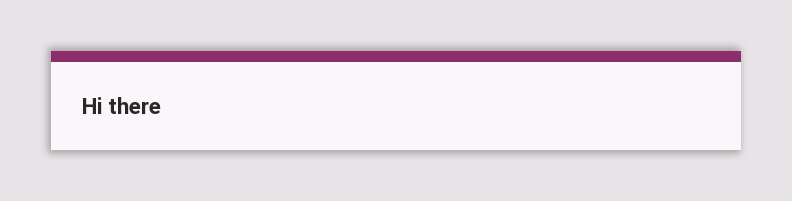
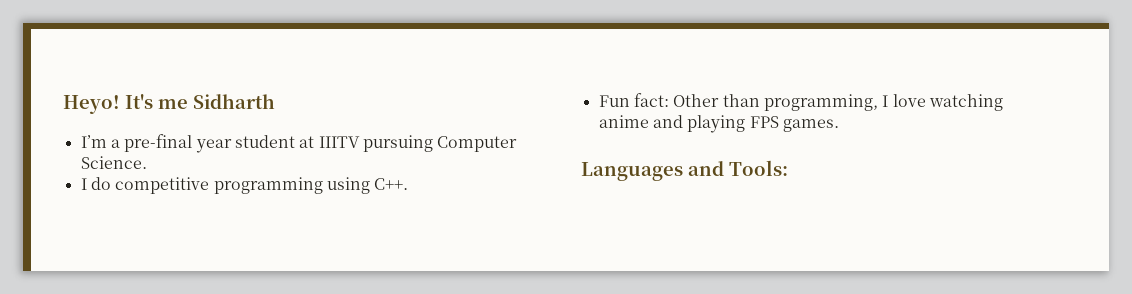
[82,97,162,114] Hi there -> [63,94,275,114] [80,134,518,153] [80,156,147,169] [80,177,409,194] [598,93,1003,111] [598,115,839,133] [581,160,788,181] Heyo! It's me Sidharth // I’m a pre-final year student at IIITV pursuing Computer Science. // I do competitive programming using C++. // Fun fact: Other than programming, I love watching anime and playing FPS games. // Languages and Tools:

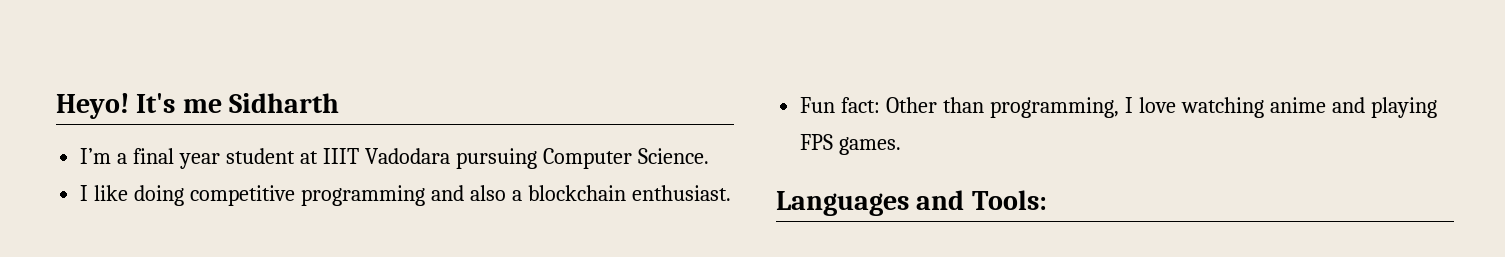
[124,134,193,152] pre-final -> [133,148,175,164] final
[318,136,360,148] IIITV -> [322,148,450,164] IIIT Vadodara
[90,177,409,194] do competitive programming using C++. -> [94,185,731,206] like doing competitive programming and also a blockchain enthusiast.

